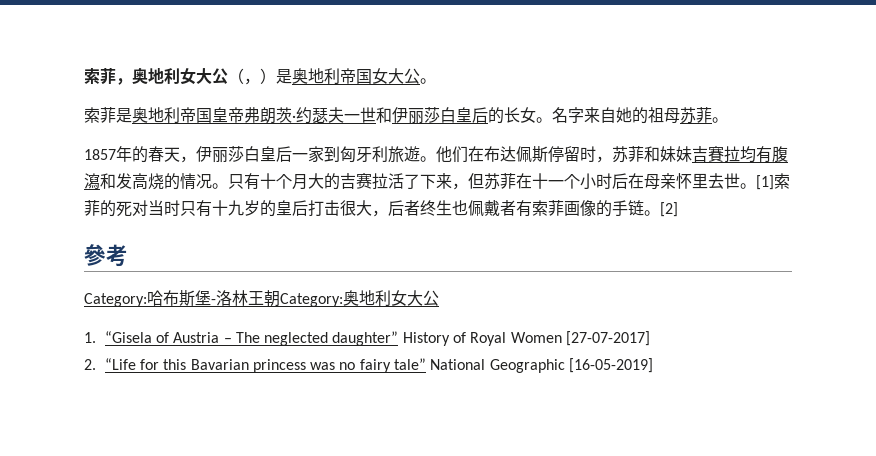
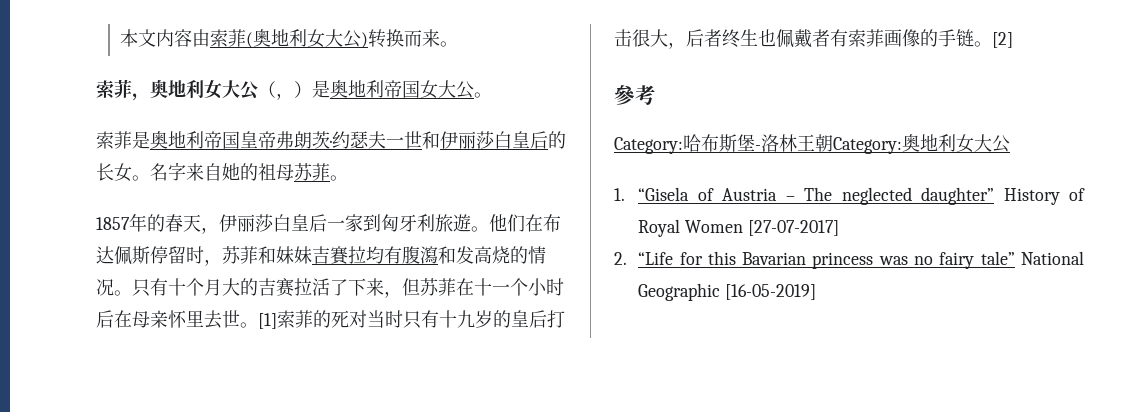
(84, 76) none -> [120,29,459,48] 本文内容由索菲(奧地利女大公)转换而来。 //

